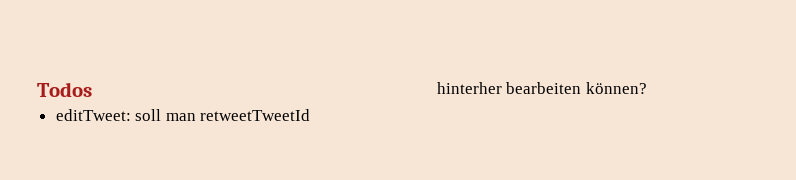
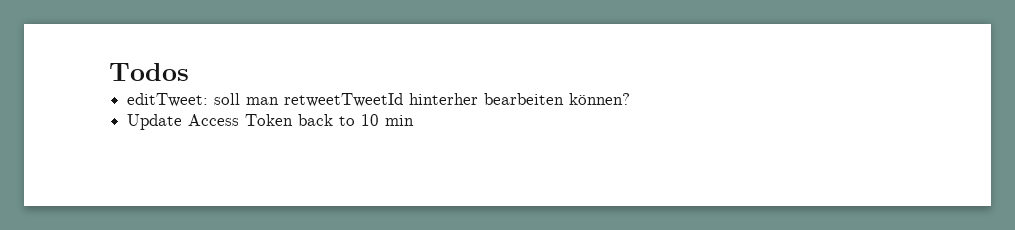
(647, 88) none -> [127,114,415,130] // Update Access Token back to 10 min

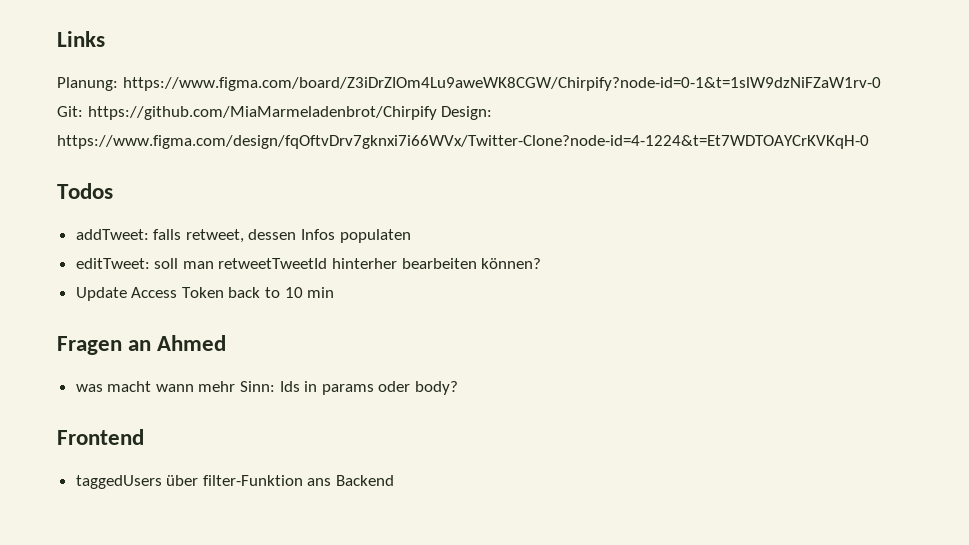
[109,63,189,81] Todos -> [57,31,105,47] [57,77,881,91] [57,106,493,120] [57,135,869,149] [57,183,113,199] [75,229,411,243] Links // Planung: https://www.figma.com/board/Z3iDrZIOm4Lu9aweWK8CGW/Chirpify?node-id=0-1&t=1slW9dzNiFZaW1rv-0 Git: https://github.com/MiaMarmeladenbrot/Chirpify Design: https://www.figma.com/design/fqOftvDrv7gknxi7i66WVx/Twitter-Clone?node-id=4-1224&t=Et7WDTOAYCrKVKqH-0 // Todos // addTweet: falls retweet, dessen Infos populaten
(415, 120) none -> [57,335,227,355] [75,381,459,395] [57,429,144,445] [75,475,395,489] // Fragen an Ahmed // was macht wann mehr Sinn: Ids in params oder body? // Frontend // taggedUsers über filter-Funktion ans Backend

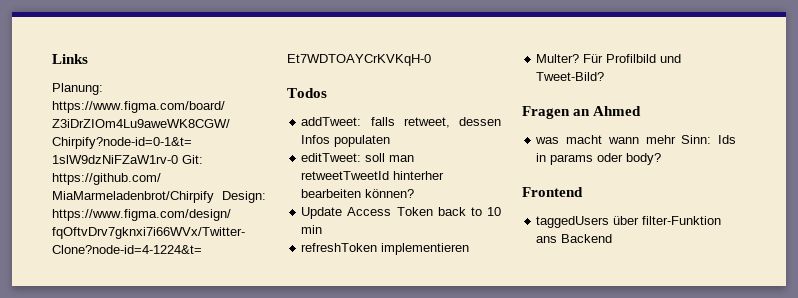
(335, 292) none -> [301,243,470,255] [536,54,682,63] [536,72,605,81] // refreshToken implementieren // Multer? Für Profilbild und Tweet-Bild?

